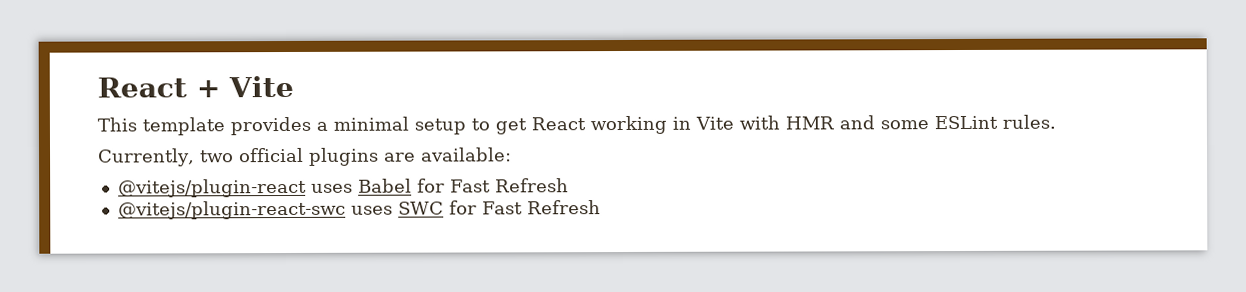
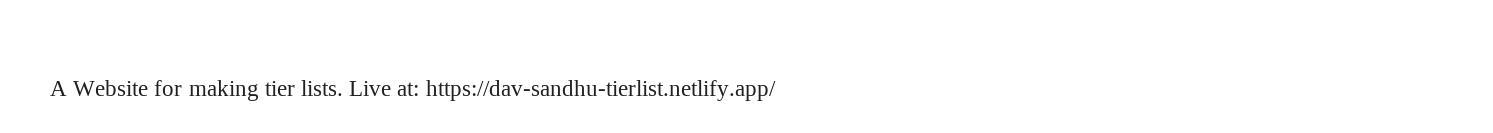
[97,75,294,98] [97,114,1056,136] [98,147,512,167] [117,178,569,198] [117,200,601,220] React + Vite // This template provides a minimal setup to get React working in Vite with HMR and some ESLint rules. // Currently, two official plugins are available: // @vitejs/plugin-react uses Babel for Fast Refresh // @vitejs/plugin-react-swc uses SWC for Fast Refresh -> [50,80,776,101] A Website for making tier lists. Live at: https://dav-sandhu-tierlist.netlify.app/

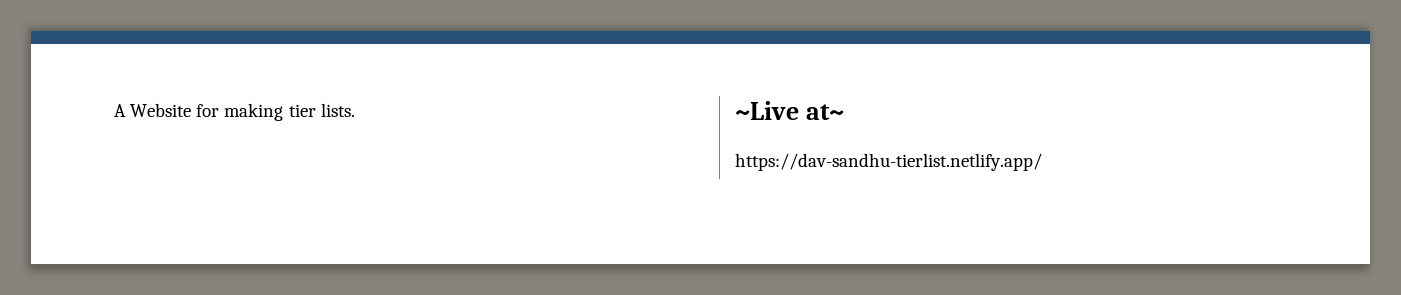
[349,81,420,96] Live at: -> [735,101,844,120] // ~Live at~ //

